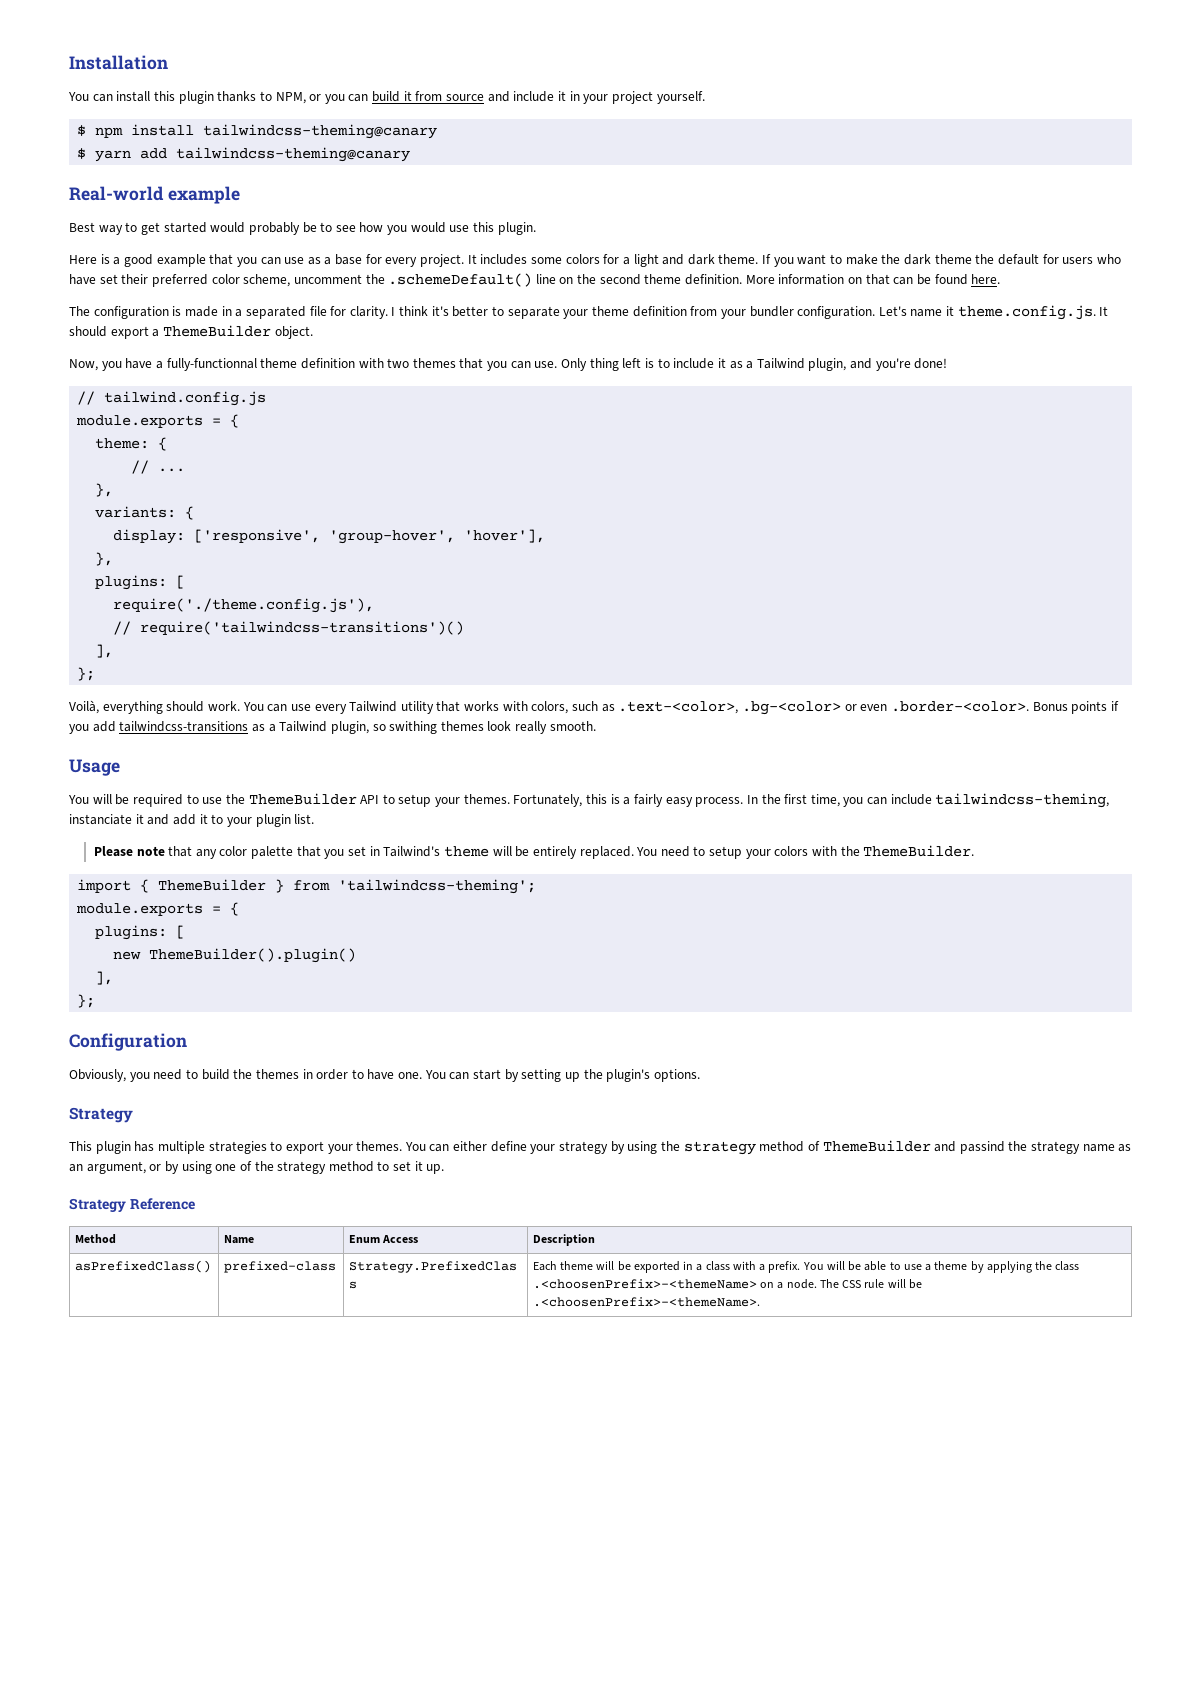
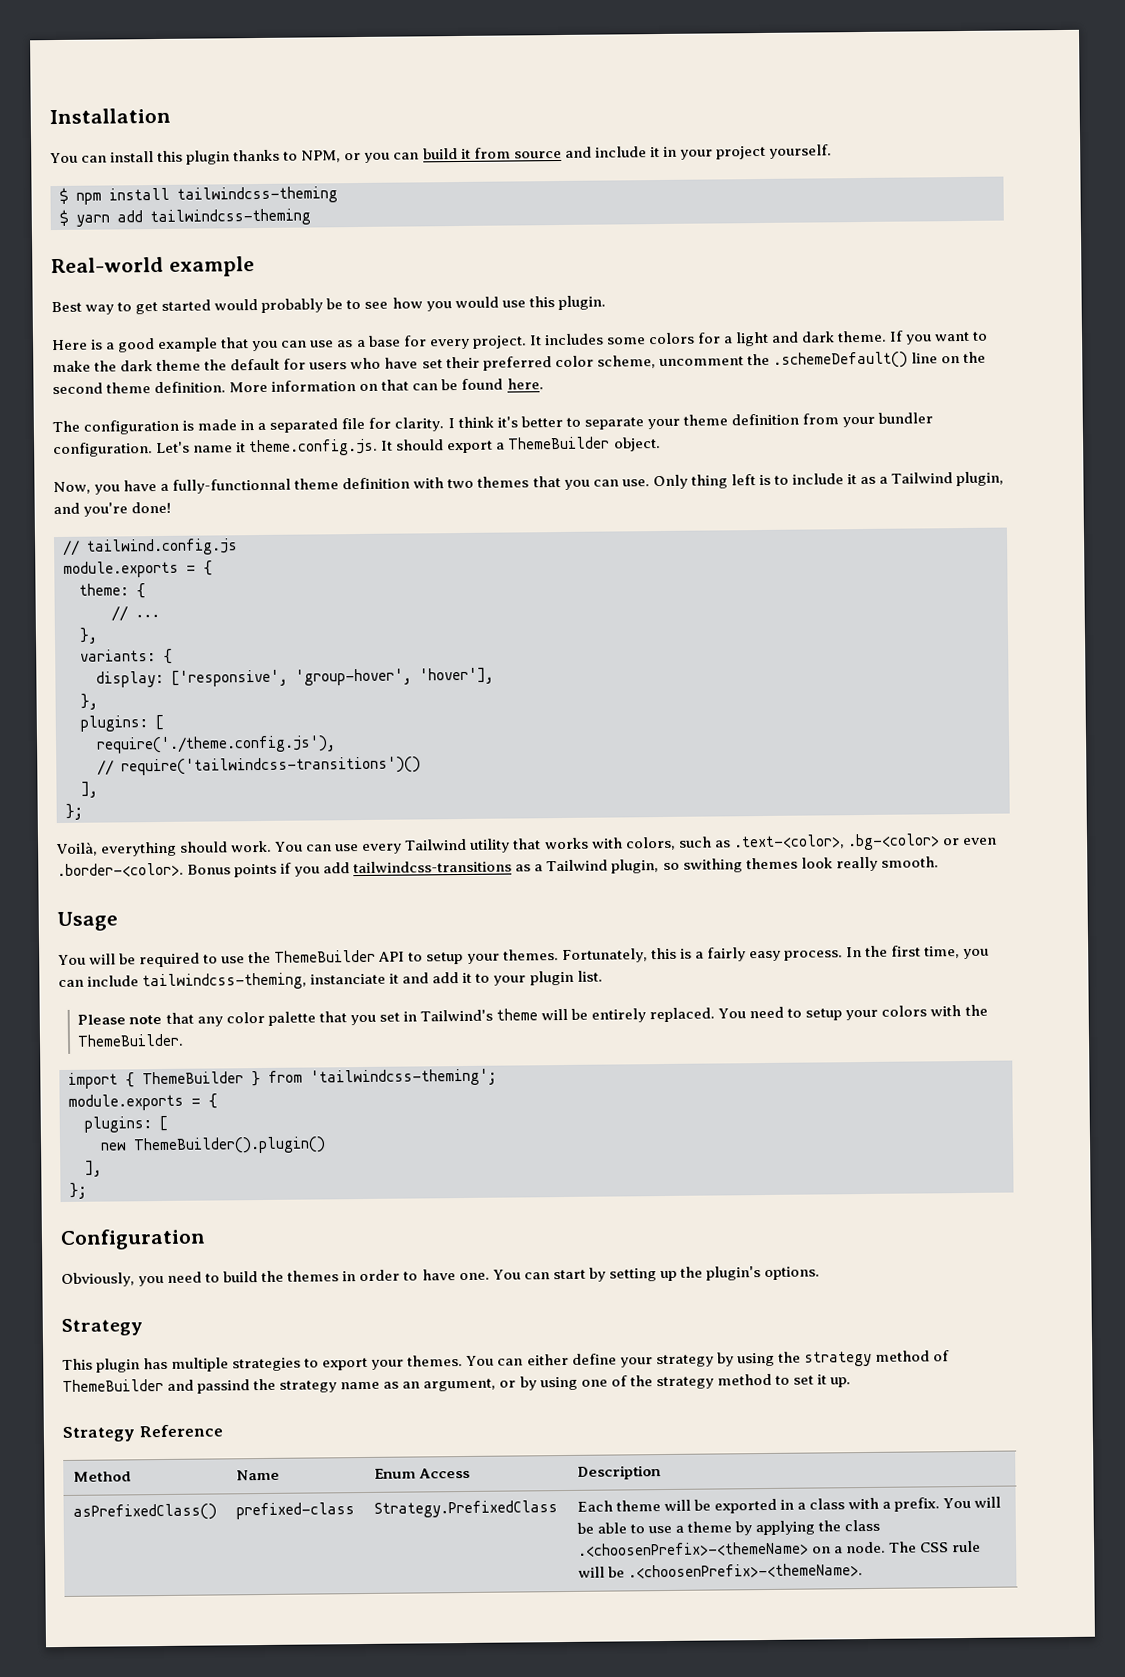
[203,124,438,139] tailwindcss-theming@canary -> [177,186,338,204] tailwindcss-theming
[176,147,411,162] tailwindcss-theming@canary -> [150,208,311,227] tailwindcss-theming

